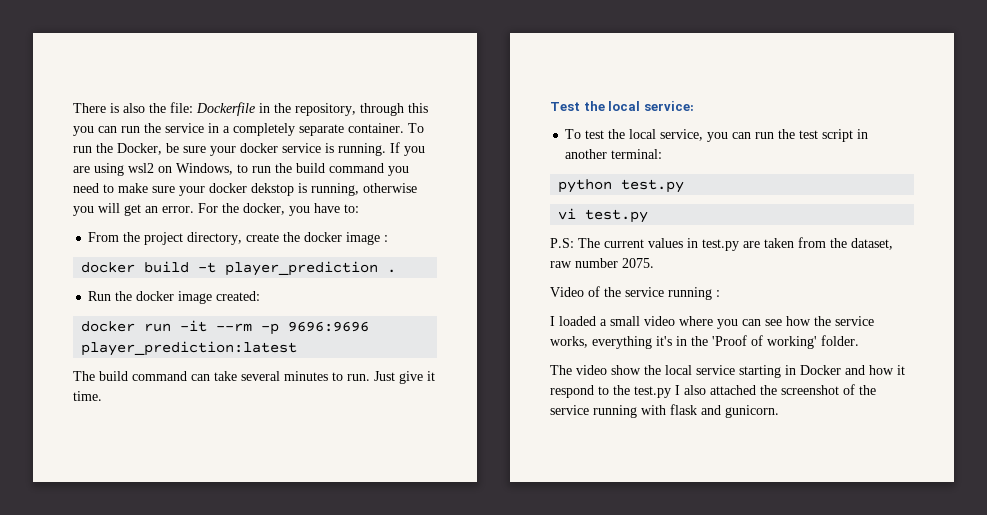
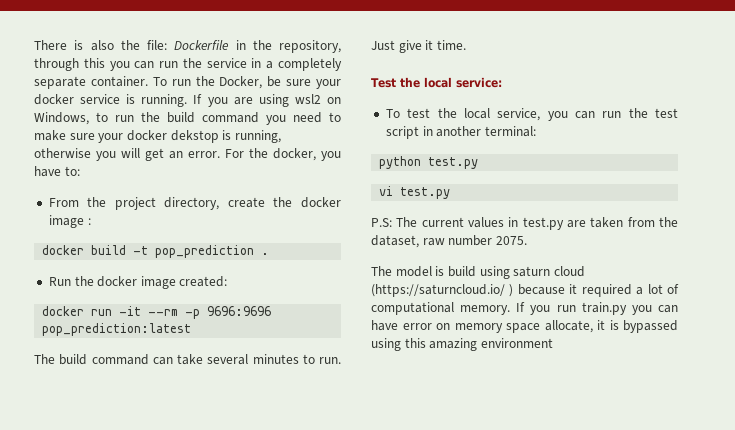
[225,261,379,276] player_prediction -> [155,245,255,258] pop_prediction
[81,341,298,356] player_prediction:latest -> [42,323,192,336] pop_prediction:latest
[550,286,720,300] [550,316,874,329] [550,335,859,349] [550,365,905,378] [550,384,876,398] [550,404,779,418] Video of the service running : // I loaded a small video where you can see how the service works, everything it's in the 'Proof of working' folder. // The video show the local service starting in Docker and how it respond to the test.py I also attached the screenshot of the service running with flask and gunicorn. -> [371,266,585,279] [371,284,680,297] [371,302,678,315] [371,320,678,333] [371,338,553,351] The model is build using saturn cloud (https://saturncloud.io/ ) because it required a lot of computational memory. If you run train.py you can have error on memory space allocate, it is bypassed using this amazing environment

